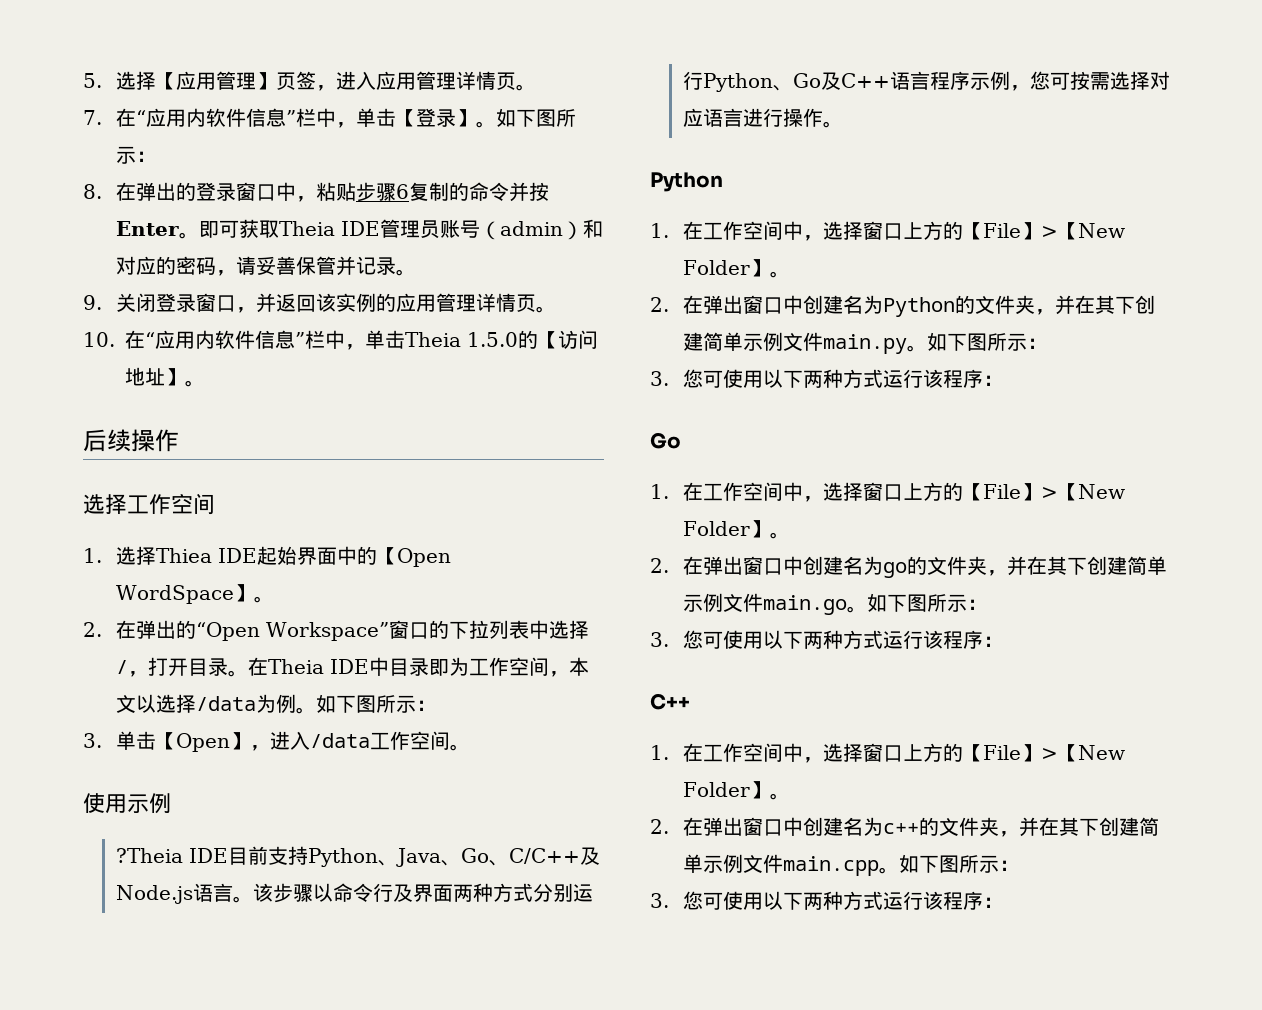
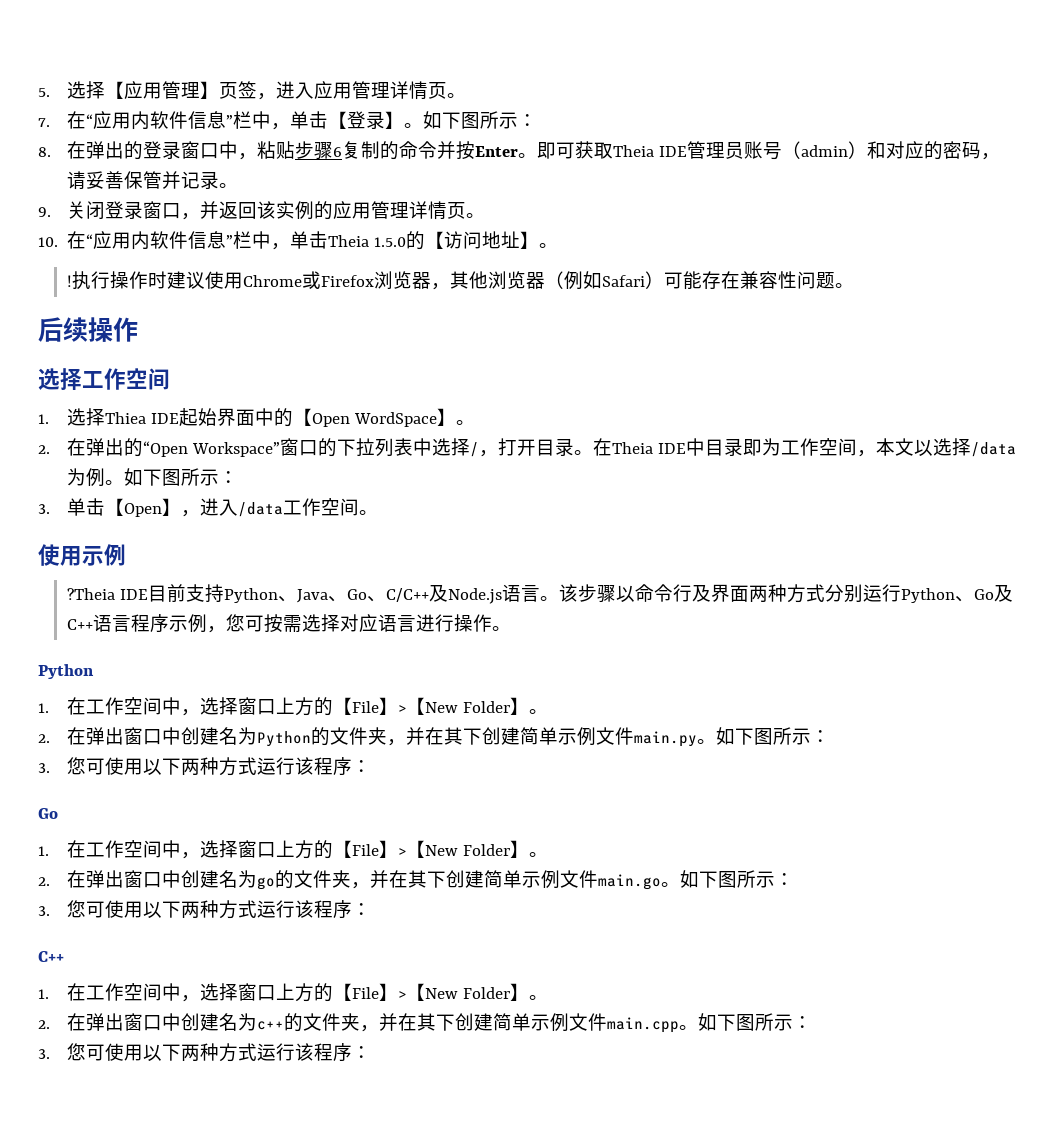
(205, 383) none -> [66,271,854,290] // !执行操作时建议使用Chrome或Firefox浏览器，其他浏览器（例如Safari）可能存在兼容性问题。

